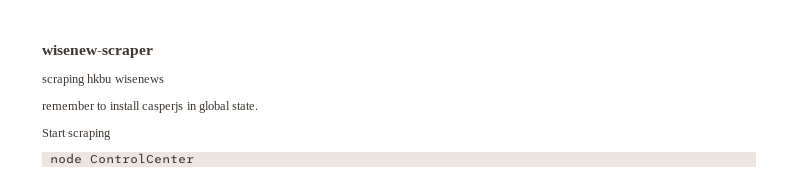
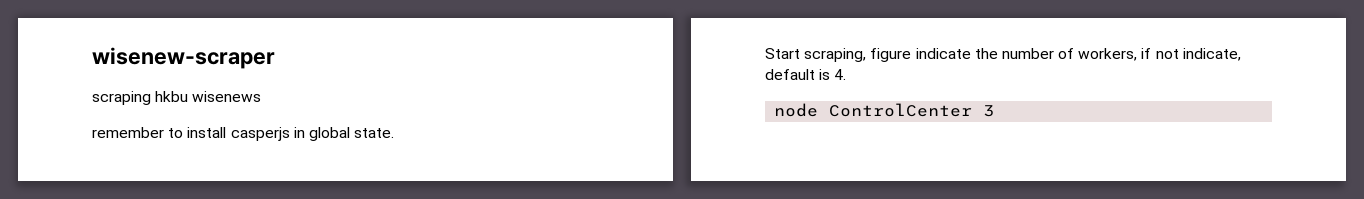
[68,129,112,140] scraping -> [804,48,1241,62] [765,69,847,80] scraping, figure indicate the number of workers, if not indicate, default is 4.
(194, 158) none -> [983,105,995,117] 3

